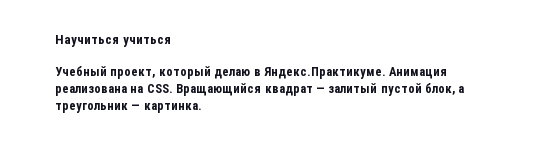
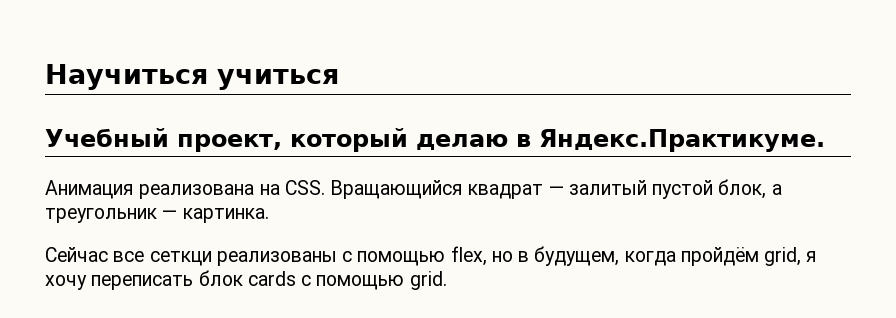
(386, 73) none -> (825, 140) //
(202, 108) none -> [45,246,818,266] [45,270,447,290] // Сейчас все сеткци реализованы с помощью flex, но в будущем, когда пройдём grid, я хочу переписать блок cards с помощью grid.

